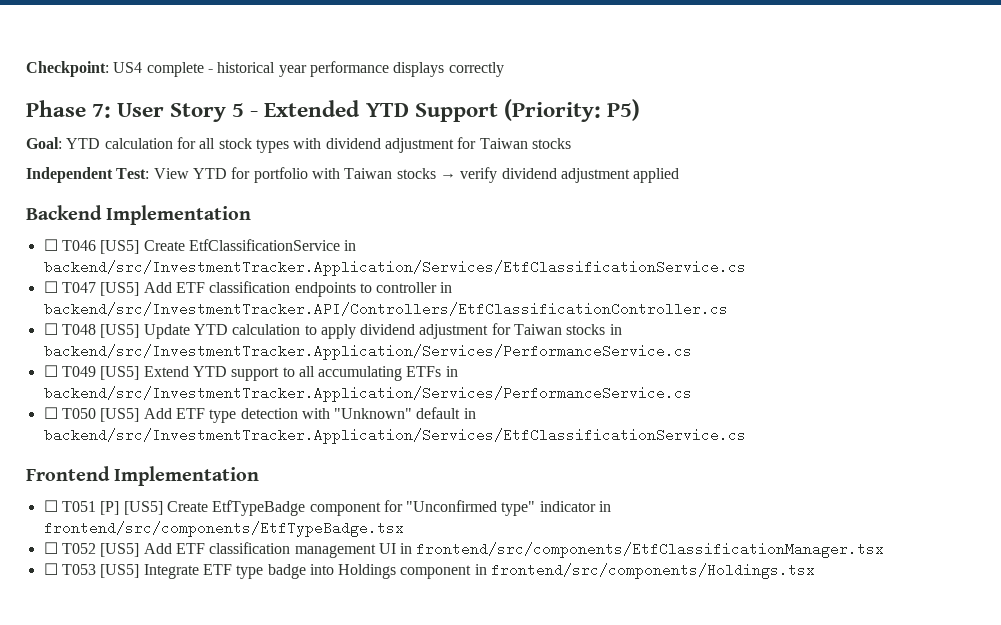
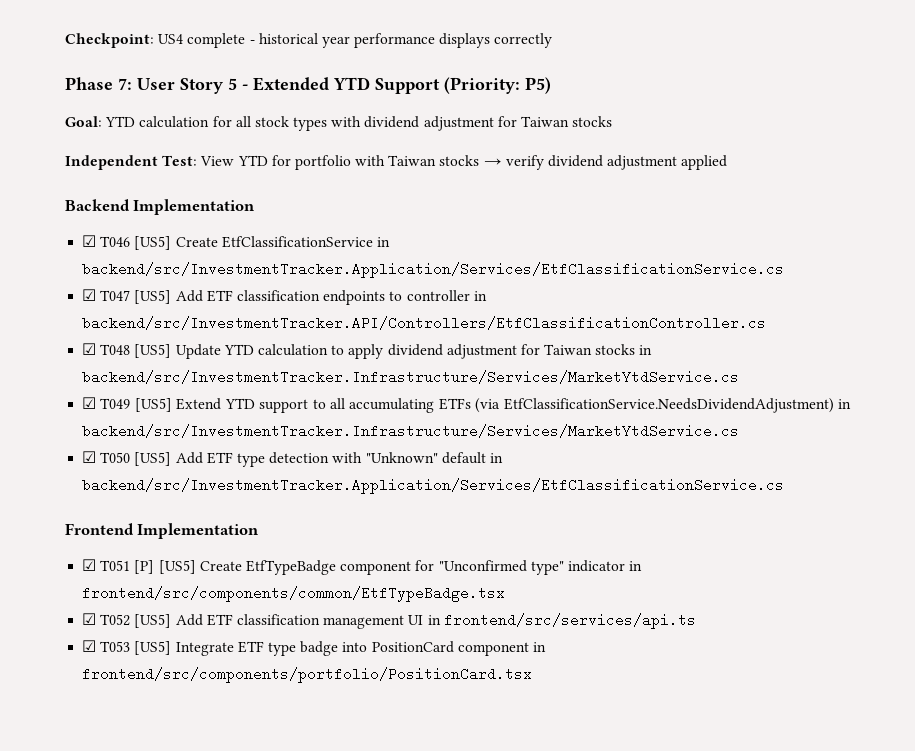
[43,239,58,251] ☐ -> [82,235,97,247] ☑
[43,281,58,293] ☐ -> [82,289,97,301] ☑
[43,323,58,335] ☐ -> [82,343,97,355] ☑
[43,344,692,360] [43,365,58,377] backend/src/InvestmentTracker.Application/Services/PerformanceService.cs // ☐ -> [82,370,740,384] [82,397,97,409] backend/src/InvestmentTracker.Infrastructure/Services/MarketYtdService.cs // ☑
[445,366,458,377] [43,386,692,402] [43,407,58,419] in backend/src/InvestmentTracker.Application/Services/PerformanceService.cs // ☐ -> [475,398,852,413] [82,424,740,438] [82,451,97,463] (via EtfClassificationService.NeedsDividendAdjustment) in backend/src/InvestmentTracker.Infrastructure/Services/MarketYtdService.cs // ☑
[43,500,58,512] ☐ -> [82,559,97,571] ☑
[43,521,404,537] [43,542,58,554] frontend/src/components/EtfTypeBadge.tsx // ☐ -> [82,586,506,602] [82,613,97,625] frontend/src/components/common/EtfTypeBadge.tsx // ☑
[416,542,885,558] [43,563,58,575] frontend/src/components/EtfClassificationManager.tsx // ☐ -> [443,613,696,629] [82,640,97,652] frontend/src/services/api.ts // ☑
[338,564,397,579] Holdings -> [371,641,454,653] PositionCard
[491,563,816,579] frontend/src/components/Holdings.tsx -> [82,667,533,683] frontend/src/components/portfolio/PositionCard.tsx

